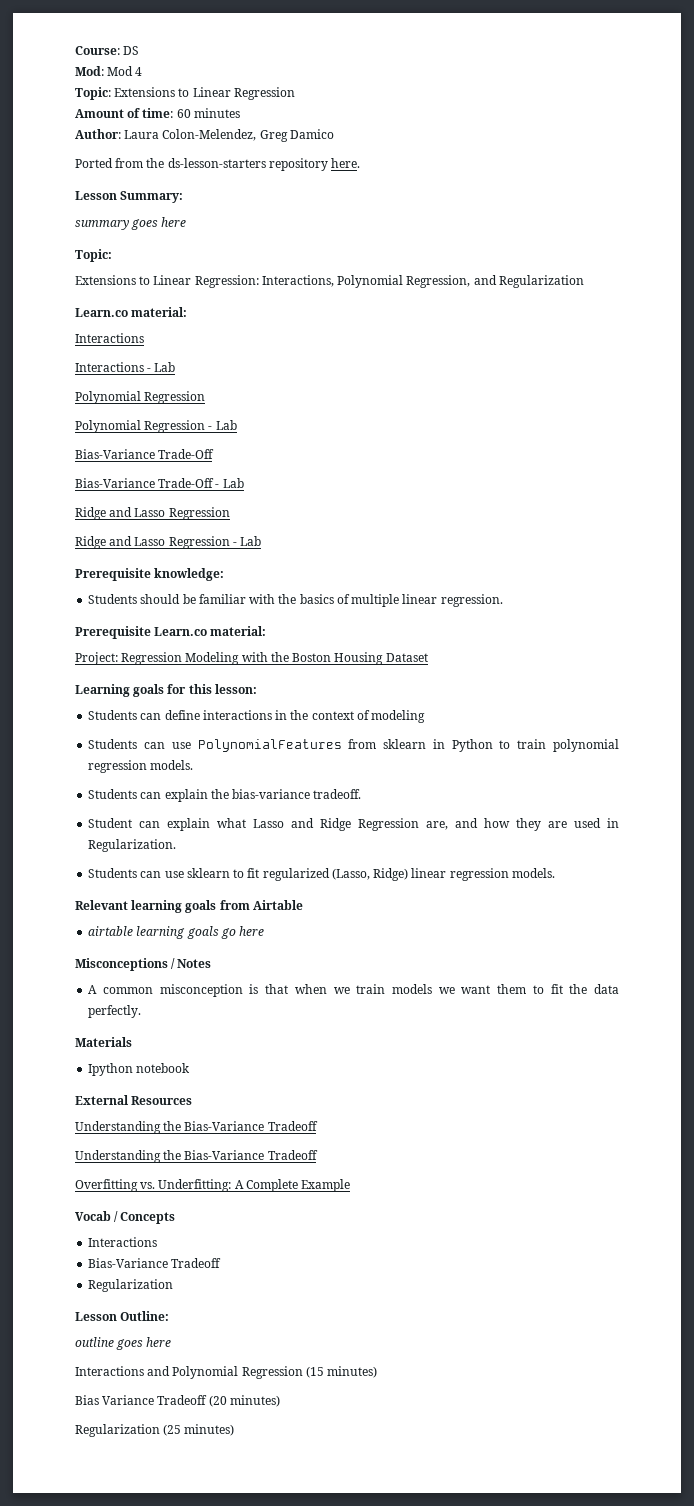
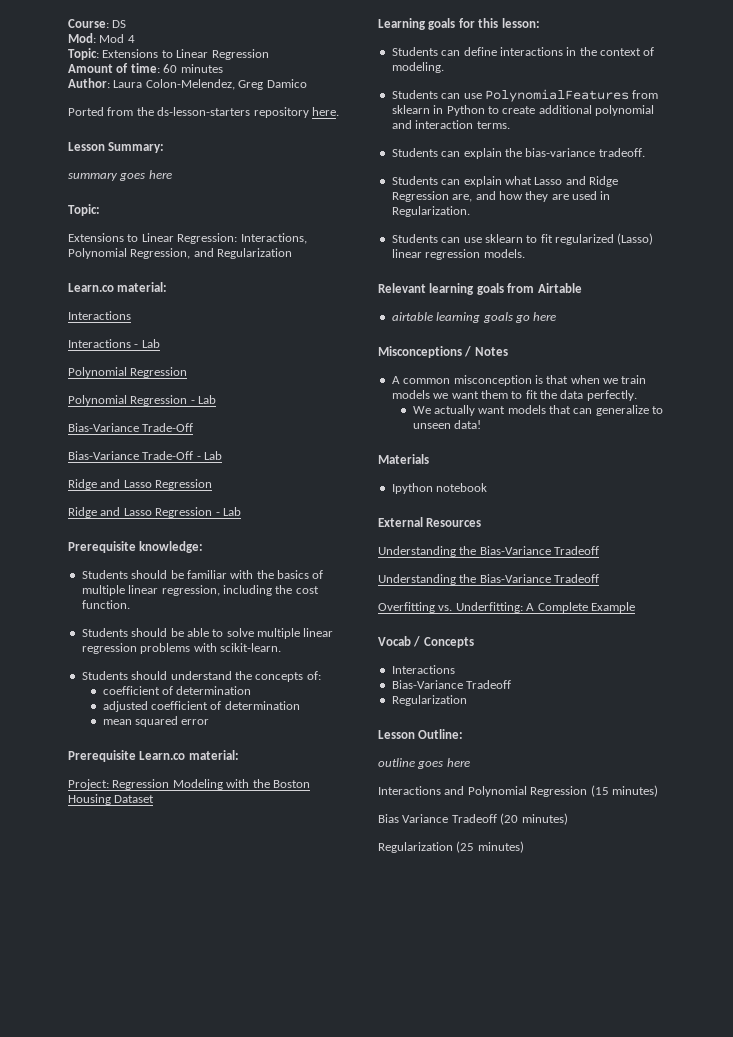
[440,594,503,607] regression. -> [161,585,319,596] [81,600,130,609] [81,628,334,639] [81,643,281,654] [81,671,321,682] [102,686,252,695] [102,701,300,712] [102,716,210,727] regression, including the cost function. // Students should be able to solve multiple linear regression problems with scikit-learn. // Students should understand the concepts of: // coefficient of determination // adjusted coefficient of determination // mean squared error
[371,710,426,723] modeling -> [391,62,444,73] modeling.
[517,739,619,752] [88,760,194,773] train polynomial regression models. -> [502,105,654,116] [391,120,510,129] create additional polynomial and interaction terms.
[88,818,133,828] Student -> [391,176,438,185] Students
[331,868,409,881] (Lasso, Ridge) -> [617,233,654,245] (Lasso)
(142, 1011) none -> [412,405,664,416] [412,420,481,429] // We actually want models that can generalize to unseen data!

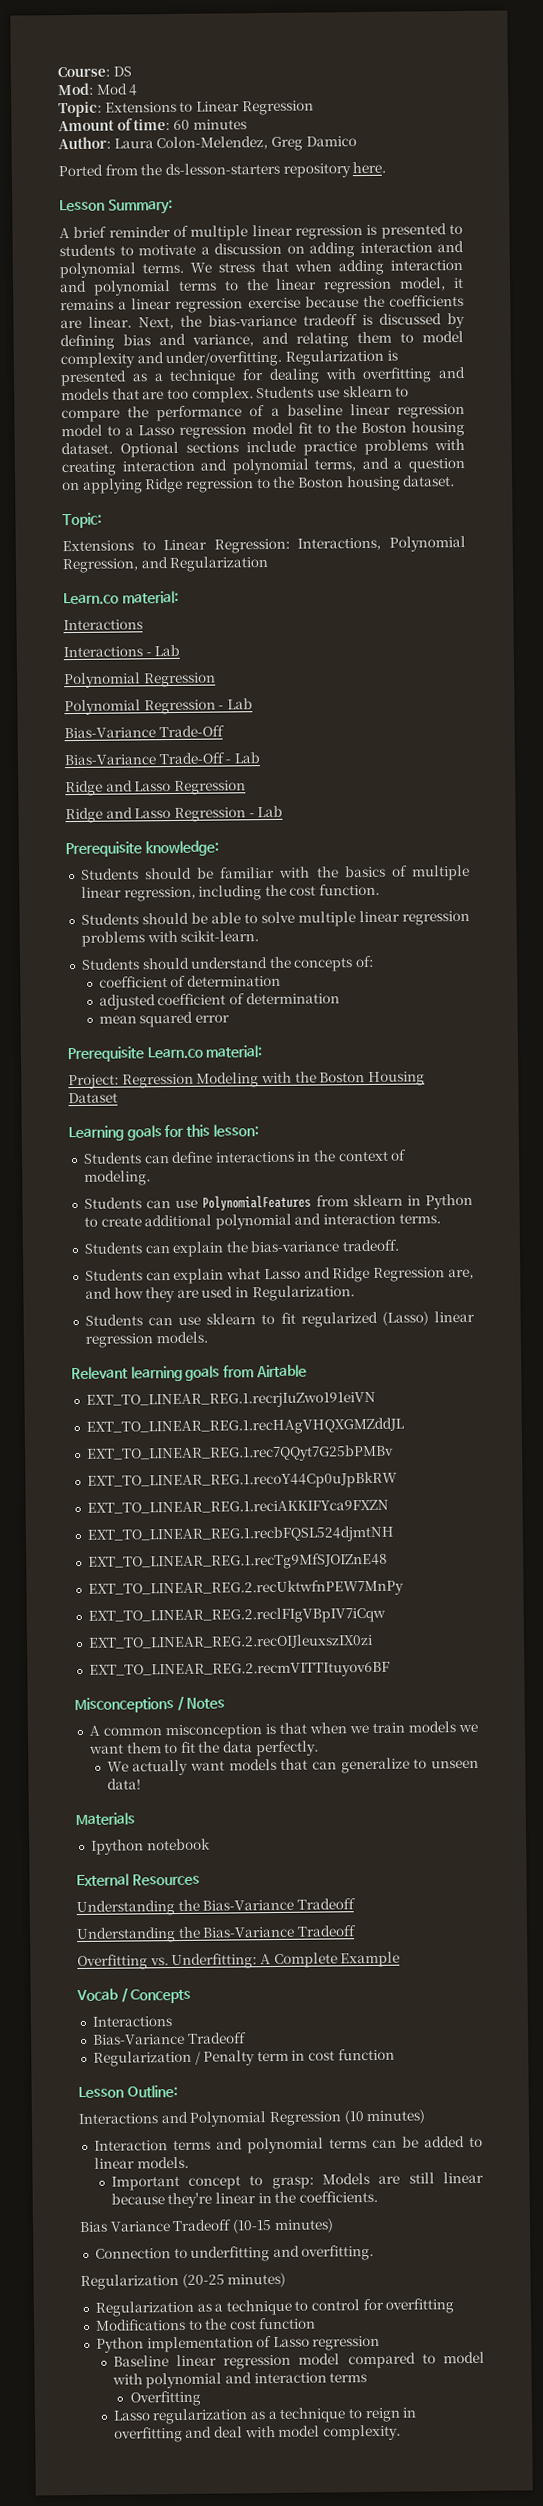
[68,170,172,181] summary goes here -> [59,223,463,241] [59,240,464,258] [59,259,463,279] [59,277,464,296] [60,294,464,313] [60,312,465,330] [60,330,464,351] [60,349,398,369] [60,366,465,387] [61,385,410,403] [61,403,465,423] [61,420,466,439] [61,438,465,458] [61,457,465,477] [62,475,456,494] A brief reminder of multiple linear regression is presented to students to motivate a discussion on adding interaction and polynomial terms. We stress that when adding interaction and polynomial terms to the linear regression model, it remains a linear regression exercise because the coefficients are linear. Next, the bias-variance tradeoff is discussed by defining bias and variance, and relating them to model complexity and under/overfitting. Regularization is presented as a technique for dealing with overfitting and models that are too complex. Students use sklearn to compare the performance of a baseline linear regression model to a Lasso regression model fit to the Boston housing dataset. Optional sections include practice problems with creating interaction and polynomial terms, and a question on applying Ridge regression to the Boston housing dataset.
[391,312,557,323] airtable learning goals go here -> [85,1391,376,1409] [85,1417,404,1436] [85,1444,394,1463] [86,1471,398,1490] [86,1499,389,1514] [86,1525,394,1544] [87,1552,388,1571] [87,1579,404,1598] [87,1606,386,1625] [87,1633,373,1650] [88,1661,390,1679] EXT_TO_LINEAR_REG.1.recrjIuZwo191eiVN // EXT_TO_LINEAR_REG.1.recHAgVHQXGMZddJL // EXT_TO_LINEAR_REG.1.rec7QQyt7G25bPMBv // EXT_TO_LINEAR_REG.1.recoY44Cp0uJpBkRW // EXT_TO_LINEAR_REG.1.reciAKKIFYca9FXZN // EXT_TO_LINEAR_REG.1.recbFQSL524djmtNH // EXT_TO_LINEAR_REG.1.recTg9MfSJOIZnE48 // EXT_TO_LINEAR_REG.2.recUktwfnPEW7MnPy // EXT_TO_LINEAR_REG.2.reclFIgVBpIV7iCqw // EXT_TO_LINEAR_REG.2.recOIJleuxszIX0zi // EXT_TO_LINEAR_REG.2.recmVITTItuyov6BF
(467, 700) none -> [194,2048,395,2066] / Penalty term in cost function
[378,758,470,769] // outline goes here -> (178, 2091) none
[590,785,658,797] [378,813,568,825] [378,841,524,853] (15 minutes) // Bias Variance Tradeoff (20 minutes) // Regularization (25 minutes) -> [343,2109,426,2125] [93,2136,483,2154] [93,2156,189,2169] [110,2171,485,2191] [110,2190,378,2209] [79,2218,334,2234] [94,2244,375,2262] [80,2272,287,2291] [94,2298,455,2317] [94,2317,317,2331] [95,2335,381,2353] [112,2351,485,2370] [111,2372,368,2389] [129,2390,201,2407] [112,2407,417,2425] [113,2424,401,2443] (10 minutes) // Interaction terms and polynomial terms can be added to linear models. // Important concept to grasp: Models are still linear because they're linear in the coefficients. // Bias Variance Tradeoff (10-15 minutes) // Connection to underfitting and overfitting. // Regularization (20-25 minutes) // Regularization as a technique to control for overfitting // Modifications to the cost function // Python implementation of Lasso regression // Baseline linear regression model compared to model with polynomial and interaction terms // Overfitting // Lasso regularization as a technique to reign in overfitting and deal with model complexity.

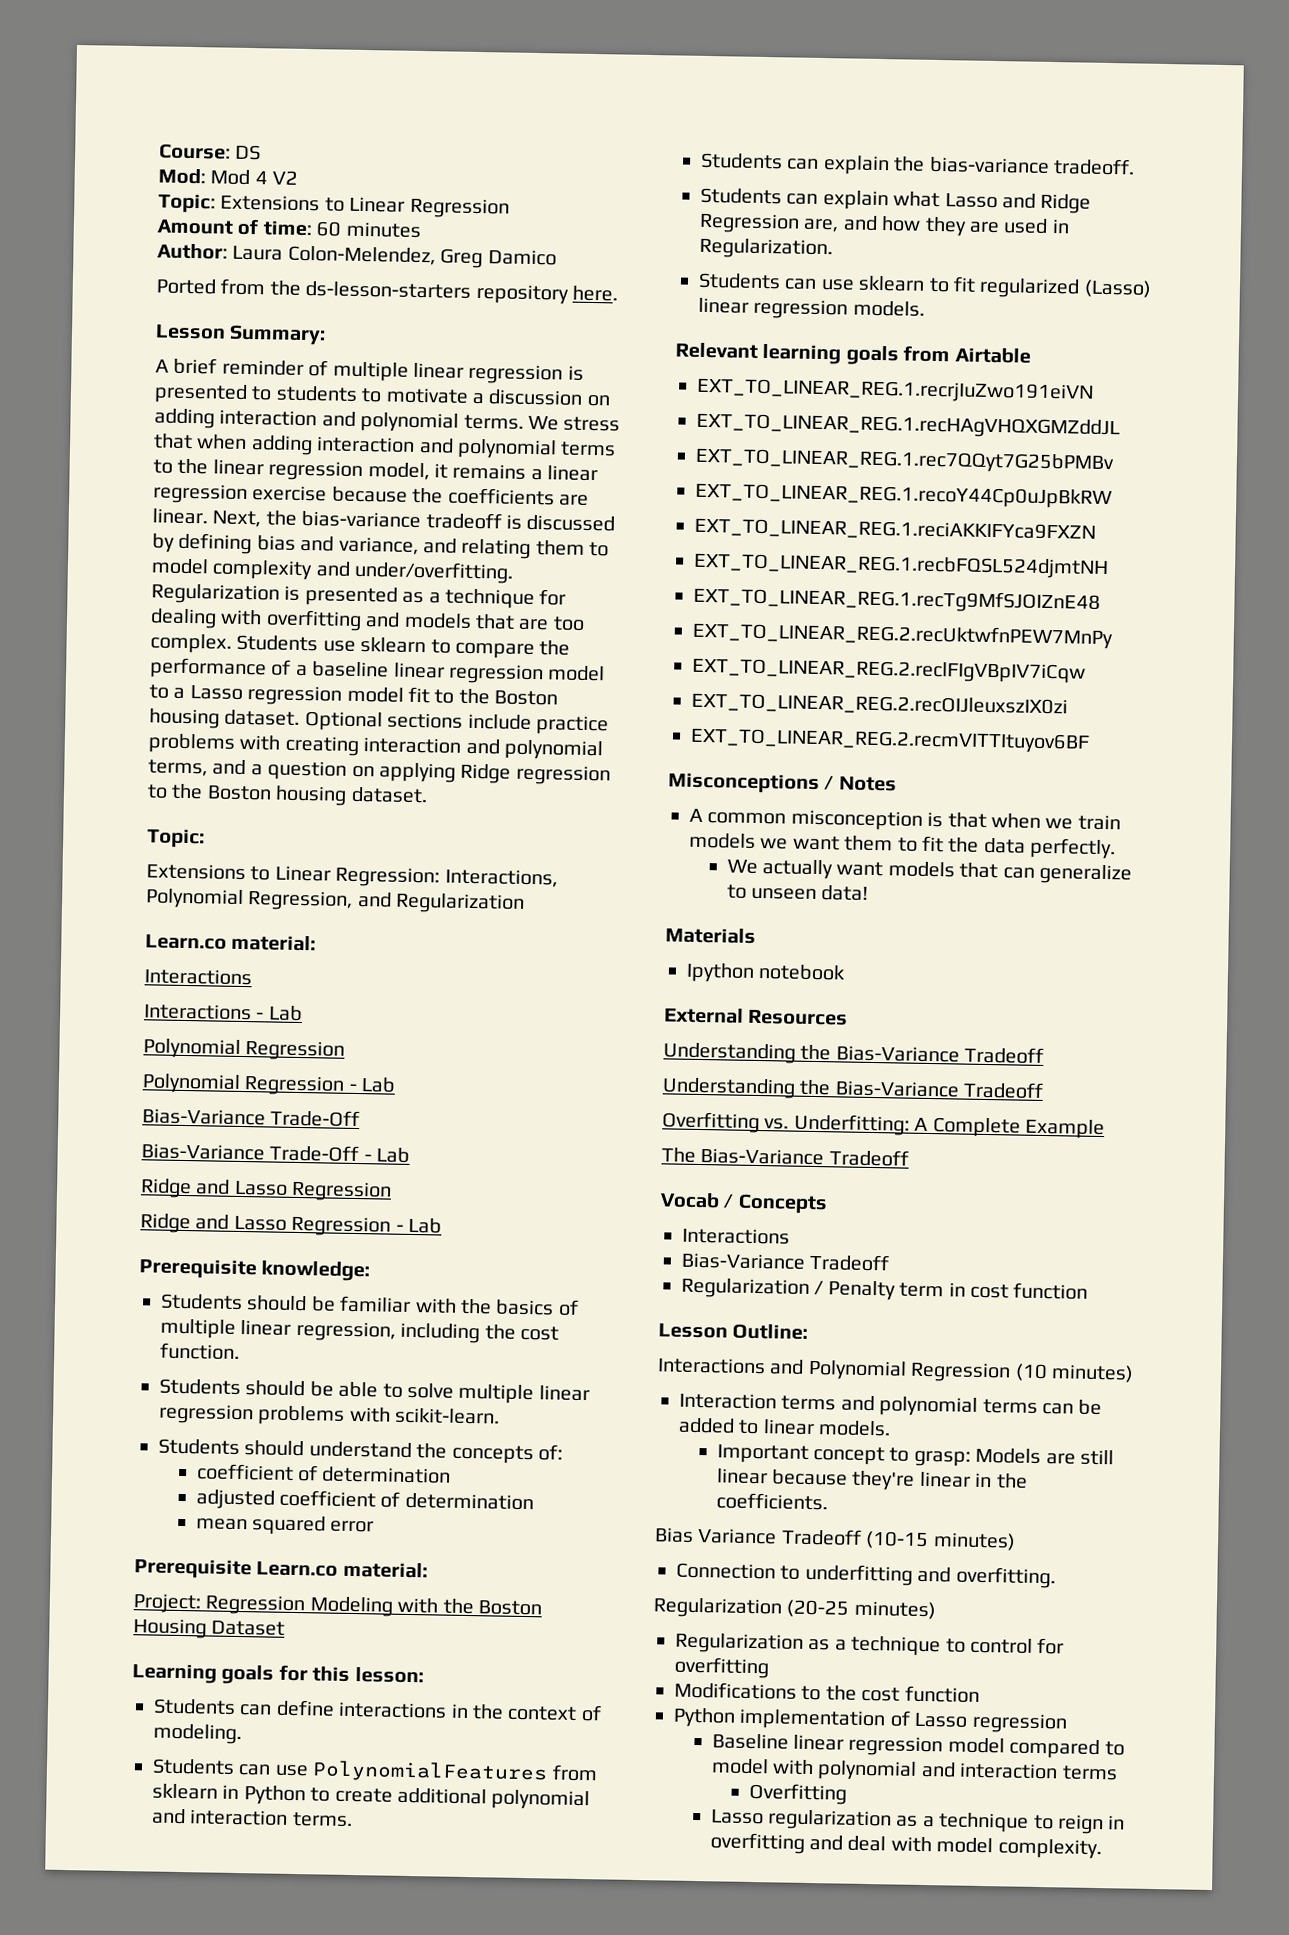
(139, 90) none -> [272,170,299,185] V2
(401, 1959) none -> [661,1147,909,1167] // The Bias-Variance Tradeoff

